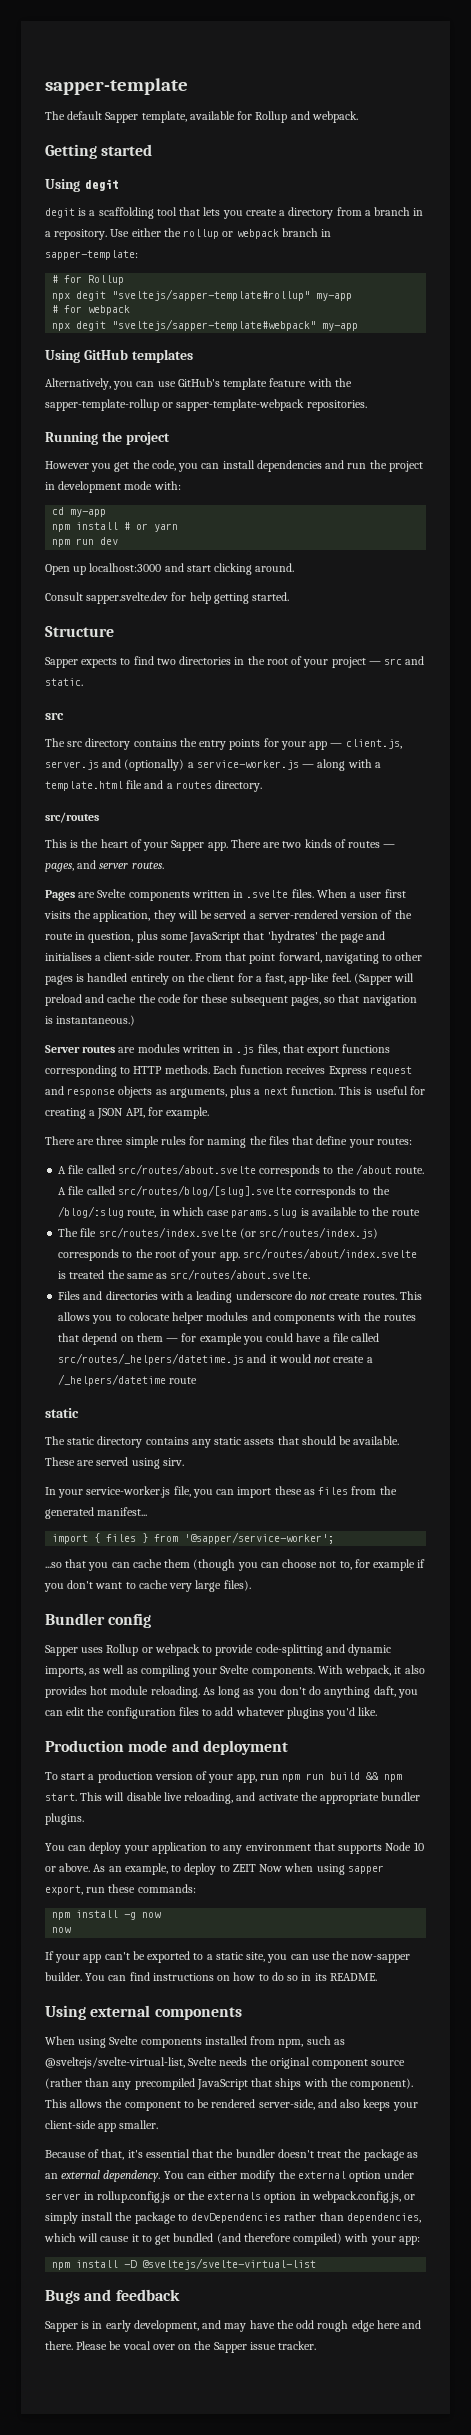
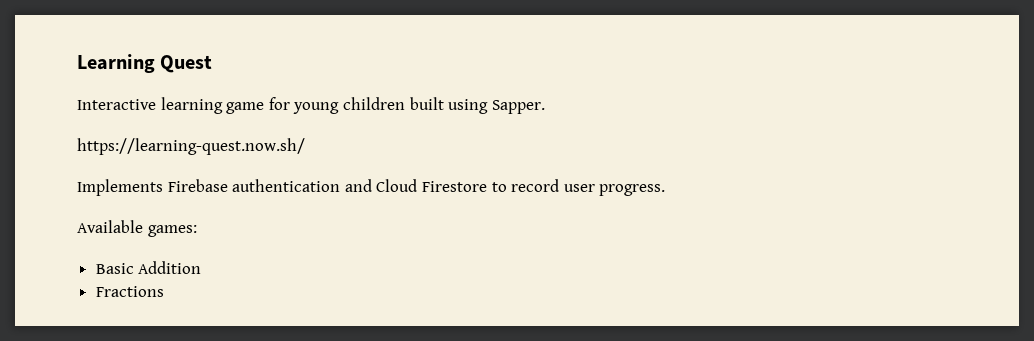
[45,78,188,95] [45,111,358,123] [45,144,153,159] [45,179,119,192] [45,207,424,219] [45,228,332,240] [45,250,138,260] [52,275,125,285] [52,289,353,301] [52,305,131,315] [52,319,359,331] [45,349,193,363] [45,378,352,390] [45,399,367,411] [45,431,170,445] [45,460,423,472] [45,481,181,493] [52,507,107,517] [52,522,179,532] [52,537,119,547] [45,563,295,575] [45,592,290,604] [45,626,114,637] [45,656,425,668] [45,678,83,686] [45,712,64,720] [45,738,402,750] [45,759,381,771] [45,780,263,792] [45,812,99,823] [45,839,396,851] [45,860,164,872] [45,889,406,901] [44,910,412,922] [45,931,386,943] [45,952,423,964] [45,973,415,985] [45,994,417,1006] [45,1015,136,1026] [45,1044,391,1056] [45,1065,412,1077] [45,1086,425,1098] [45,1107,210,1119] [45,1136,412,1148] [58,1164,425,1177] [58,1185,390,1198] [58,1206,420,1218] [58,1227,379,1239] [58,1248,417,1261] [58,1269,311,1280] [58,1291,422,1303] [58,1312,416,1324] [58,1333,380,1345] [58,1353,373,1365] [58,1374,198,1386] [45,1408,79,1418] [45,1436,400,1448] [45,1457,184,1469] [45,1486,397,1498] [45,1507,148,1519] [52,1532,335,1544] [45,1559,426,1571] [44,1580,251,1592] [45,1613,152,1628] [45,1644,392,1656] [45,1665,425,1677] [45,1686,418,1698] [45,1707,378,1719] [45,1740,288,1755] [45,1771,403,1783] [45,1792,421,1804] [45,1813,84,1825] [45,1842,424,1854] [45,1863,384,1875] [45,1884,196,1895] [52,1910,162,1920] [52,1927,72,1933] [45,1951,411,1963] [45,1972,377,1981] [45,2005,242,2020] [45,2036,345,2048] [45,2057,406,2069] [45,2078,414,2090] [45,2099,418,2111] [45,2120,159,2132] [45,2149,418,2161] [45,2170,415,2182] [45,2191,416,2203] [45,2212,421,2224] [44,2233,420,2245] [52,2258,317,2270] [45,2289,180,2304] [45,2320,422,2332] [45,2341,317,2353] sapper-template // The default Sapper template, available for Rollup and webpack. // Getting started // Using degit // degit is a scaffolding tool that lets you create a directory from a branch in a repository. Use either the rollup or webpack branch in sapper-template: // # for Rollup // npx degit "sveltejs/sapper-template#rollup" my-app // # for webpack // npx degit "sveltejs/sapper-template#webpack" my-app // Using GitHub templates // Alternatively, you can use GitHub's template feature with the sapper-template-rollup or sapper-template-webpack repositories. // Running the project // However you get the code, you can install dependencies and run the project in development mode with: // cd my-app // npm install # or yarn // npm run dev // Open up localhost:3000 and start clicking around. // Consult sapper.svelte.dev for help getting started. // Structure // Sapper expects to find two directories in the root of your project — src and static. // src // The src directory contains the entry points for your app — client.js, server.js and (optionally) a service-worker.js — along with a template.html file and a routes directory. // src/routes // This is the heart of your Sapper app. There are two kinds of routes — pages, and server routes. // Pages are Svelte components written in .svelte files. When a user first visits the application, they will be served a server-rendered version of the route in question, plus some JavaScript that 'hydrates' the page and initialises a client-side router. From that point forward, navigating to other pages is handled entirely on the client for a fast, app-like feel. (Sapper will preload and cache the code for these subsequent pages, so that navigation is instantaneous.) // Server routes are modules written in .js files, that export functions corresponding to HTTP methods. Each function receives Express request and response objects as arguments, plus a next function. This is useful for creating a JSON API, for example. // There are three simple rules for naming the files that define your routes: // A file called src/routes/about.svelte corresponds to the /about route. A file called src/routes/blog/[slug].svelte corresponds to the /blog/:slug route, in which case params.slug is available to the route // The file src/routes/index.svelte (or src/routes/index.js) corresponds to the root of your app. src/routes/about/index.svelte is treated the same as src/routes/about.svelte. // Files and directories with a leading underscore do not create routes. This allows you to colocate helper modules and components with the routes that depend on them — for example you could have a file called src/routes/_helpers/datetime.js and it would not create a /_helpers/datetime route // static // The static directory contains any static assets that should be available. These are served using sirv. // In your service-worker.js file, you can import these as files from the generated manifest... // import { files } from '@sapper/service-worker'; // ...so that you can cache them (though you can choose not to, for example if you don't want to cache very large files). // Bundler config // Sapper uses Rollup or webpack to provide code-splitting and dynamic imports, as well as compiling your Svelte components. With webpack, it also provides hot module reloading. As long as you don't do anything daft, you can edit the configuration files to add whatever plugins you'd like. // Production mode and deployment // To start a production version of your app, run npm run build && npm start. This will disable live reloading, and activate the appropriate bundler plugins. // You can deploy your application to any environment that supports Node 10 or above. As an example, to deploy to ZEIT Now when using sapper export, run these commands: // npm install -g now // now // If your app can't be exported to a static site, you can use the now-sapper builder. You can find instructions on how to do so in its README. // Using external components // When using Svelte components installed from npm, such as @sveltejs/svelte-virtual-list, Svelte needs the original component source (rather than any precompiled JavaScript that ships with the component). This allows the component to be rendered server-side, and also keeps your client-side app smaller. // Because of that, it's essential that the bundler doesn't treat the package as an external dependency. You can either modify the external option under server in rollup.config.js or the externals option in webpack.config.js, or simply install the package to devDependencies rather than dependencies, which will cause it to get bundled (and therefore compiled) with your app: // npm install -D @sveltejs/svelte-virtual-list // Bugs and feedback // Sapper is in early development, and may have the odd rough edge here and there. Please be vocal over on the Sapper issue tracker. -> [77,54,213,73] [77,97,545,114] [77,138,305,155] [77,179,666,196] [77,220,197,237] [95,261,202,274] [95,286,164,297] Learning Quest // Interactive learning game for young children built using Sapper. // https://learning-quest.now.sh/ // Implements Firebase authentication and Cloud Firestore to record user progress. // Available games: // Basic Addition // Fractions

